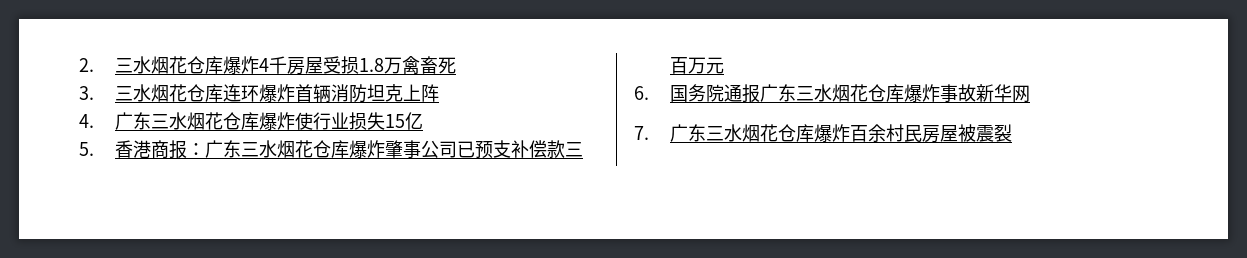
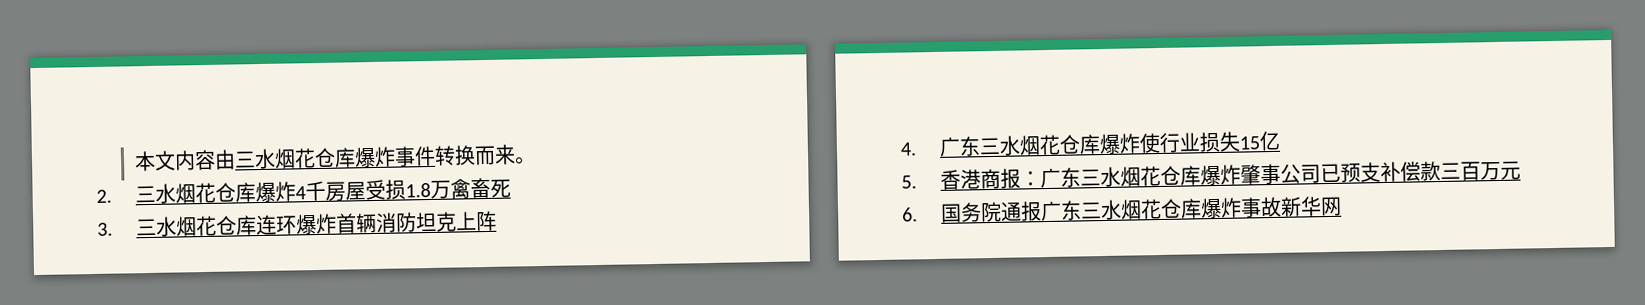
(79, 65) none -> [133,144,536,172] 本文内容由三水烟花仓库爆炸事件转换而来。 //
[634,124,1012,143] // 7.广东三水烟花仓库爆炸百余村民房屋被震裂 -> (1342, 206) none

